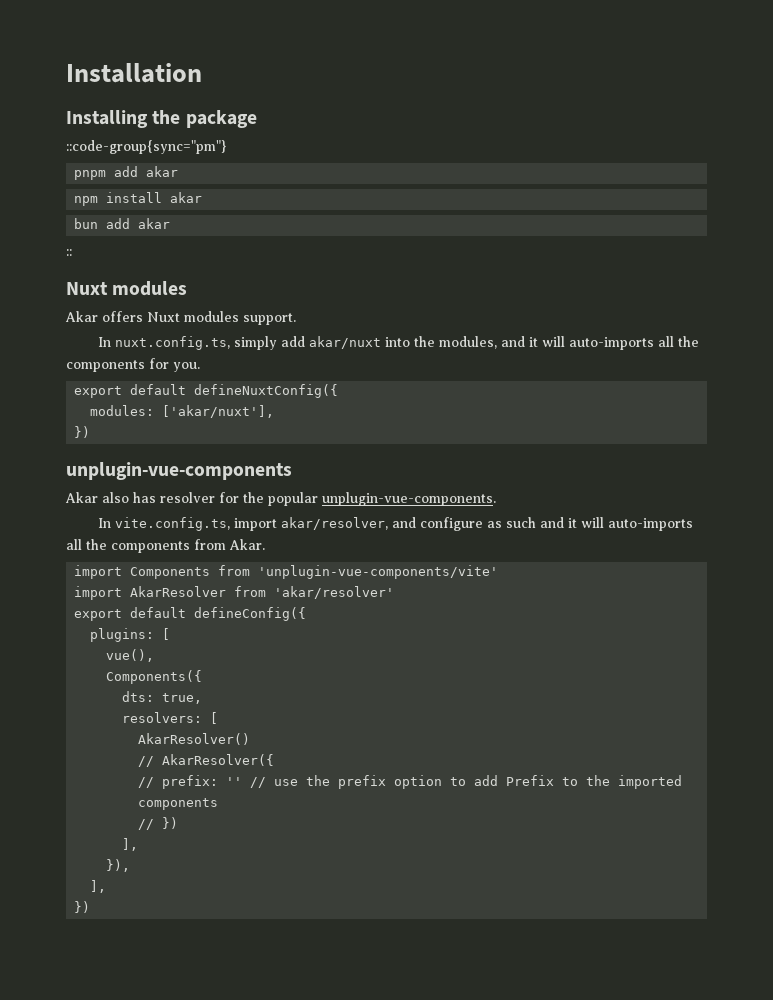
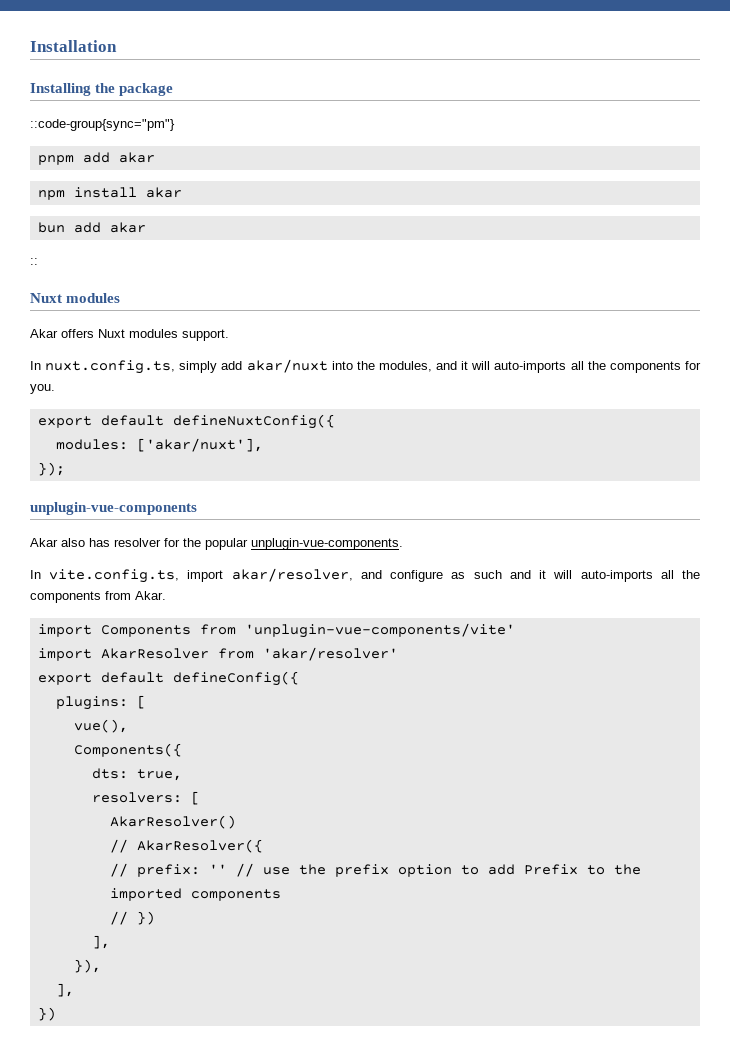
[74,426,91,438] }) -> [37,462,65,476] });

